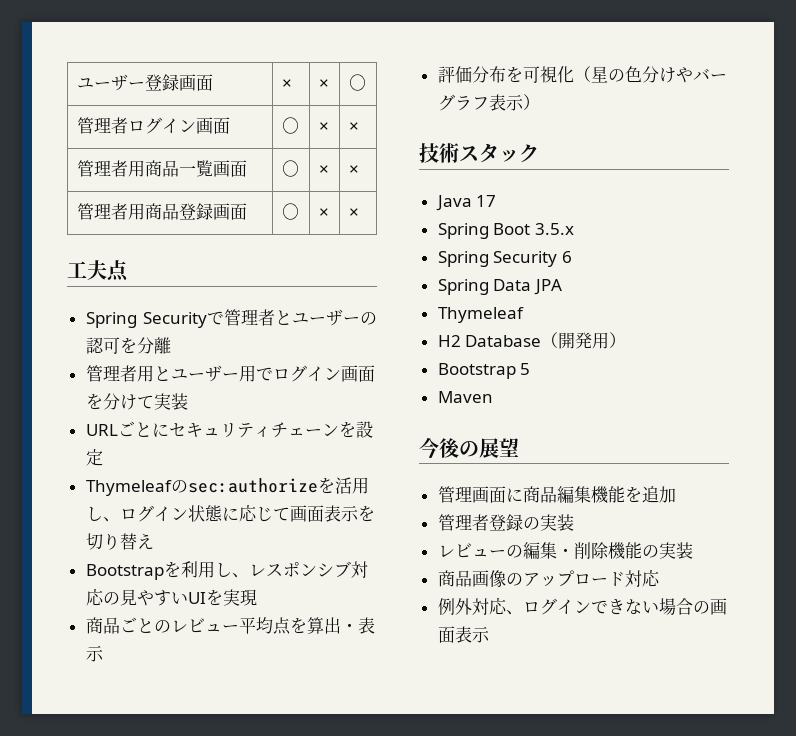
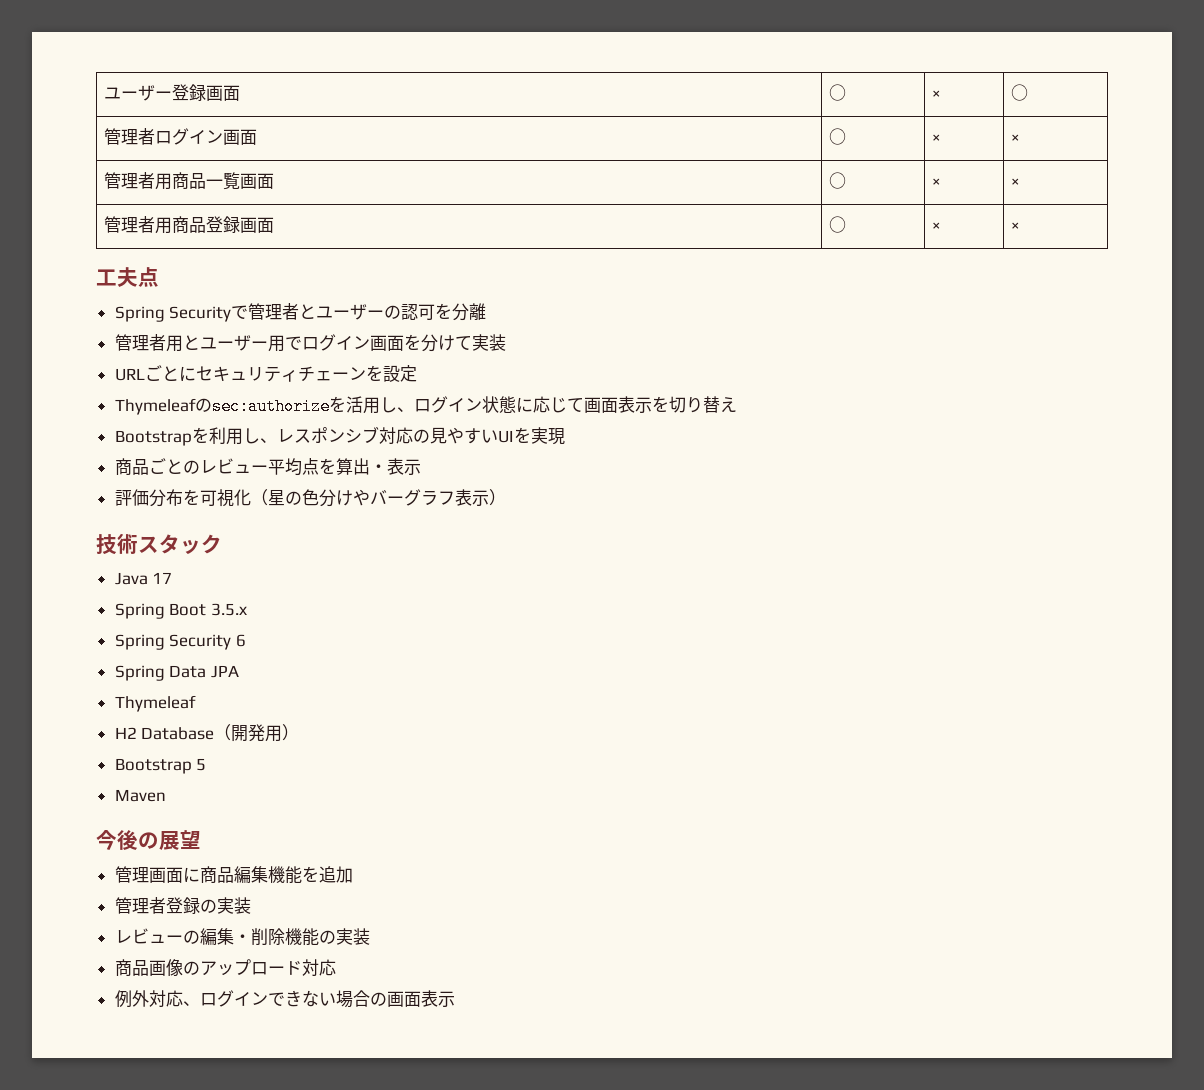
[281,79,292,89] × -> [829,84,847,101] ○

